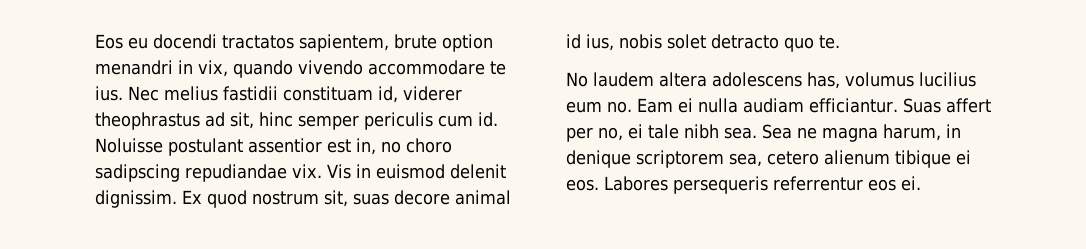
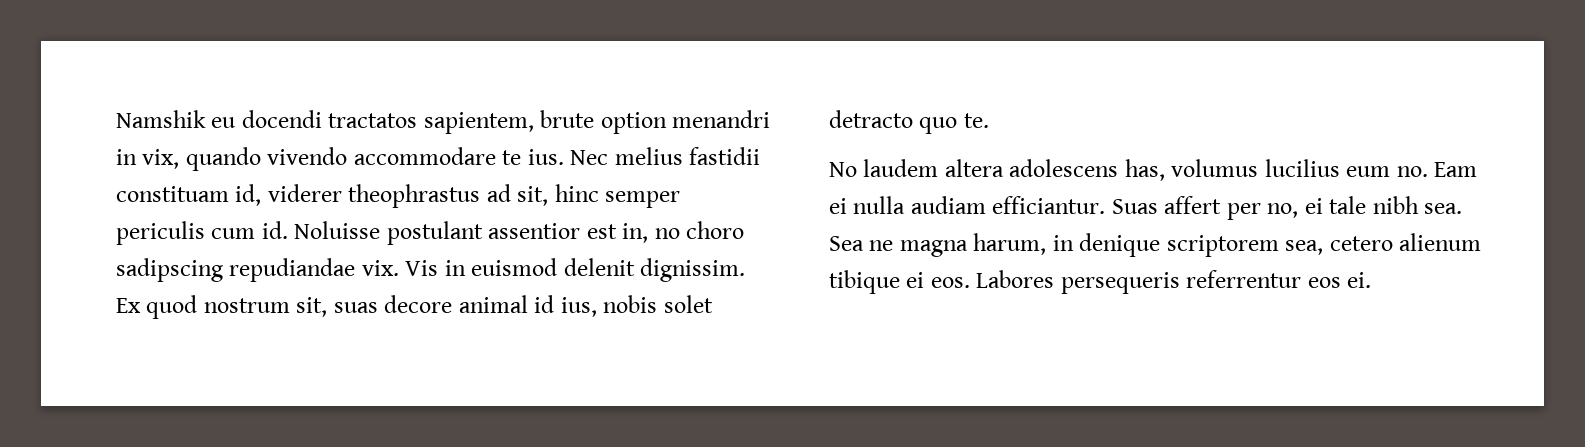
[95,34,123,49] Eos -> [116,110,206,128] Namshik

